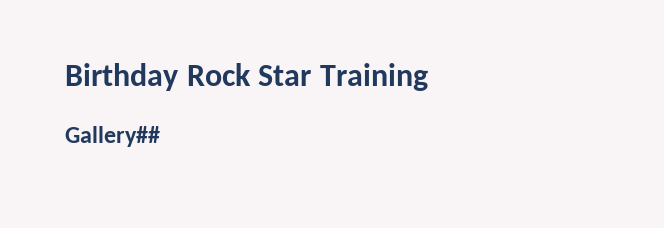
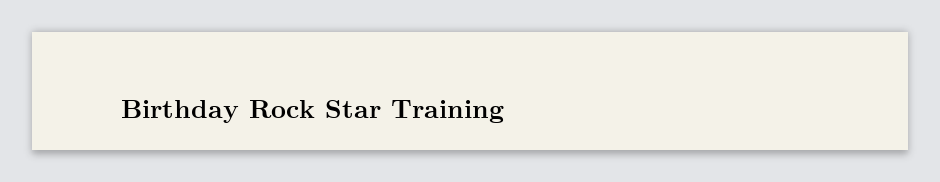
[65,126,160,147] // Gallery## -> (504, 111) none

